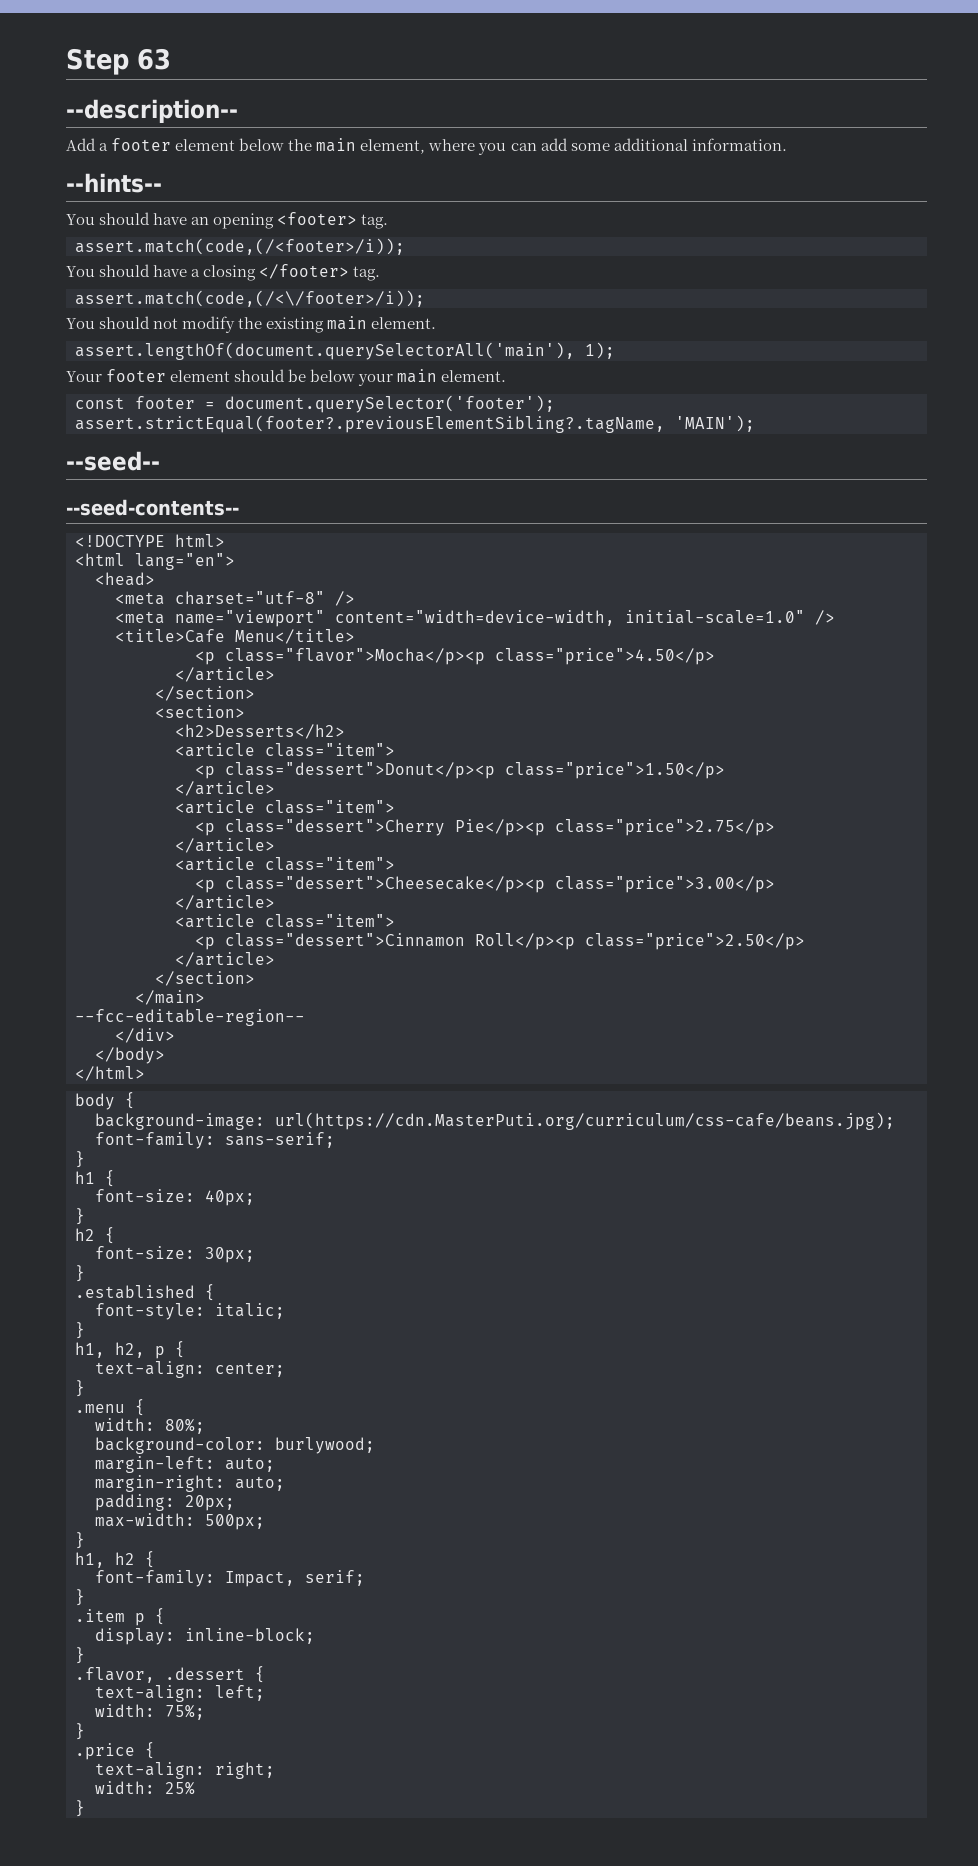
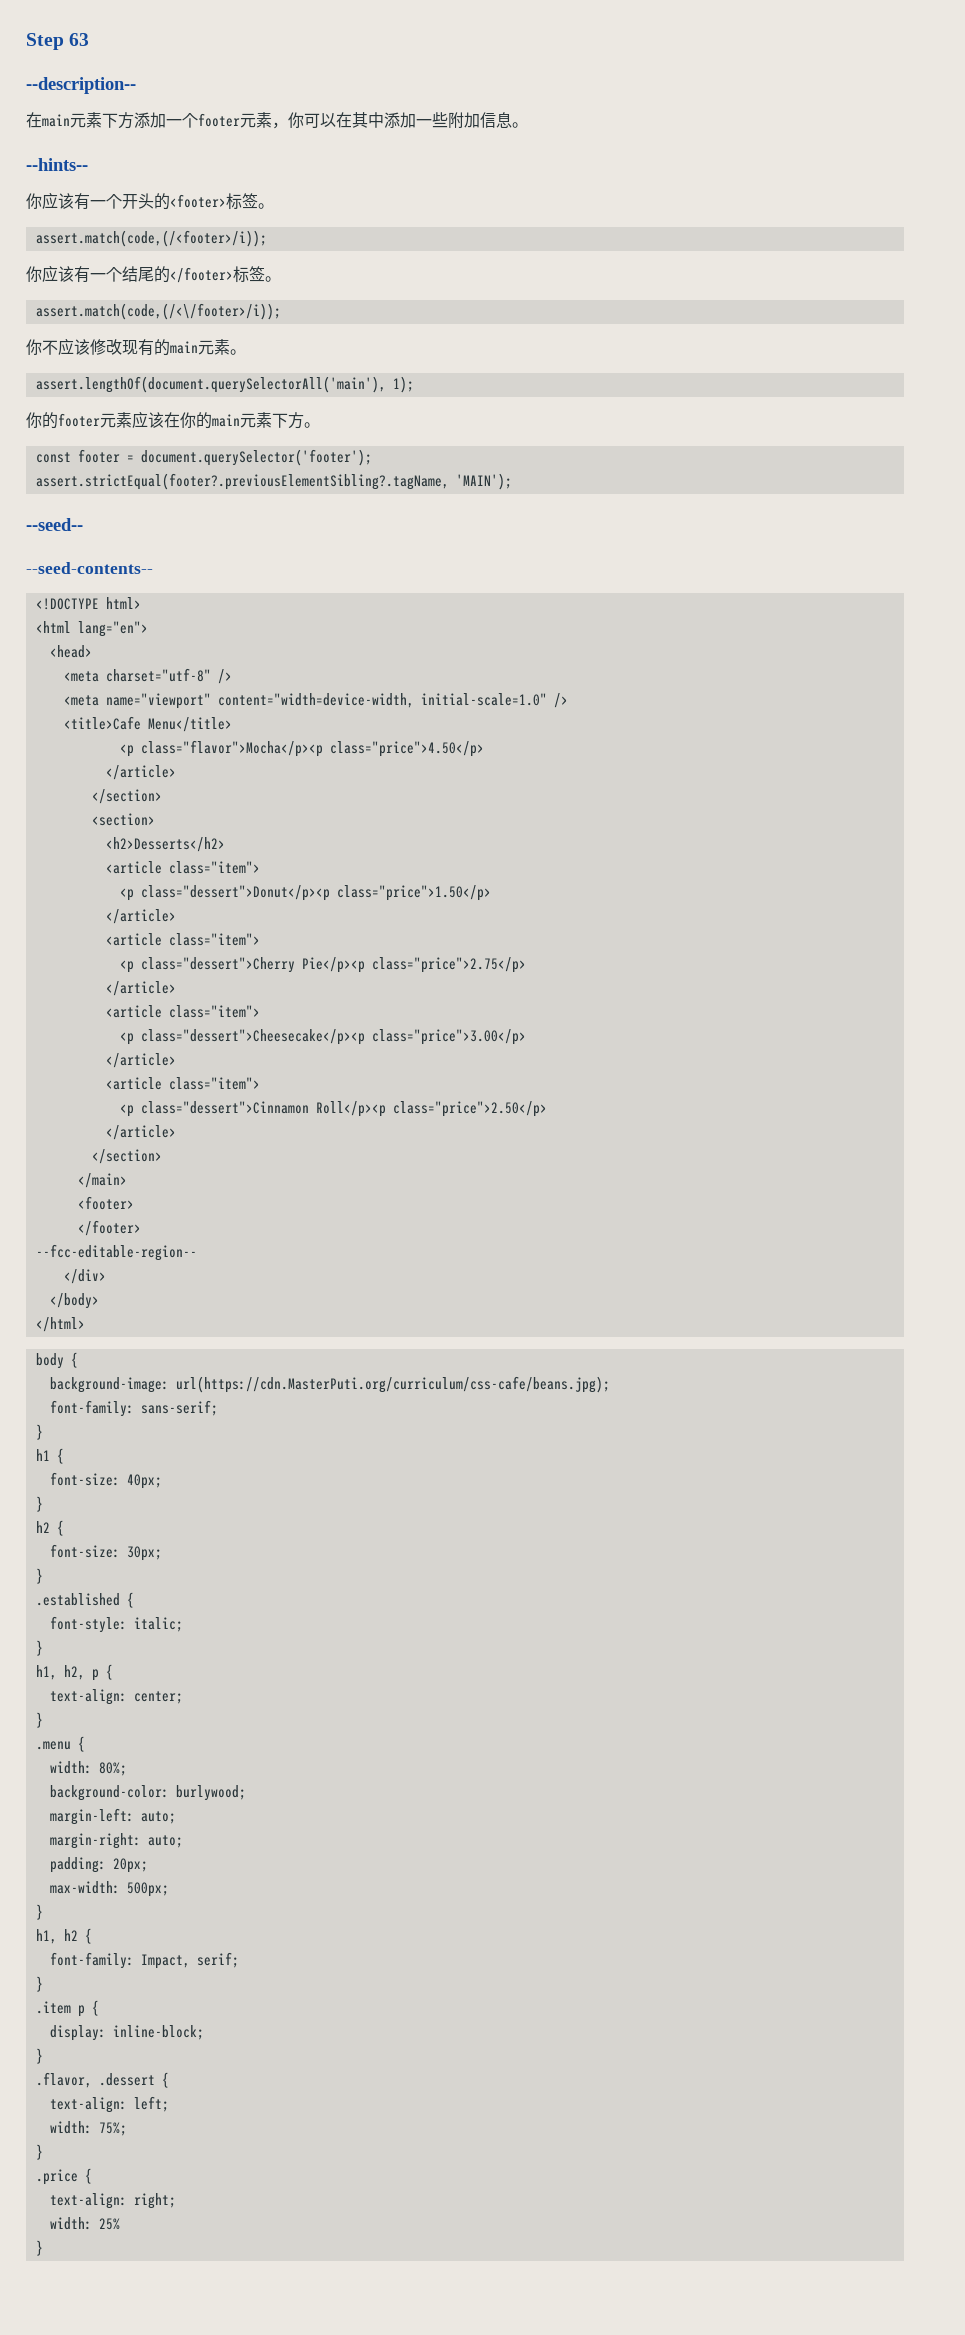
[66,138,787,155] [66,173,162,193] [66,212,389,229] [75,238,405,255] [66,264,381,281] [75,290,425,307] [66,316,437,333] [75,342,615,360] [66,369,507,386] Add a footer element below the main element, where you can add some additional information. // --hints-- // You should have an opening <footer> tag. // assert.match(code,(/<footer>/i)); // You should have a closing </footer> tag. // assert.match(code,(/<\/footer>/i)); // You should not modify the existing main element. // assert.lengthOf(document.querySelectorAll('main'), 1); // Your footer element should be below your main element. -> [26,112,528,129] [26,158,88,171] [26,192,274,210] [35,230,267,247] [26,265,281,283] [35,303,281,320] [26,338,246,356] [35,376,414,393] [26,411,320,429] 在main元素下方添加一个footer元素，你可以在其中添加一些附加信息。 // --hints-- // 你应该有一个开头的<footer>标签。 // assert.match(code,(/<footer>/i)); // 你应该有一个结尾的</footer>标签。 // assert.match(code,(/<\/footer>/i)); // 你不应该修改现有的main元素。 // assert.lengthOf(document.querySelectorAll('main'), 1); // 你的footer元素应该在你的main元素下方。
(205, 997) none -> [77,1196,134,1210] [77,1220,141,1236] // <footer> // </footer>

